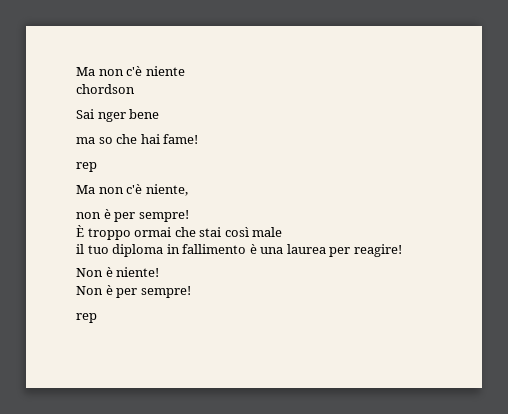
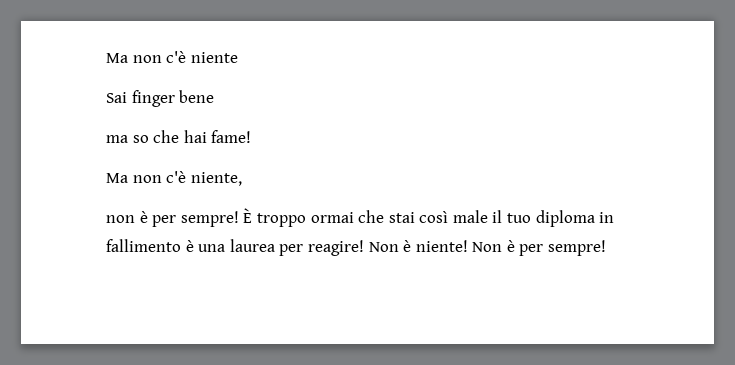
[76,84,135,94] // chordson -> (238, 57) none
[97,112,126,122] nger -> [131,90,175,107] finger
[76,162,97,172] // rep -> (252, 136) none
(189, 216) // -> (239, 219) none
(283, 232) // -> (488, 216) none
(402, 250) // -> (364, 248) none
(160, 272) // -> (468, 246) none
[76,313,97,323] // rep -> (607, 248) none

